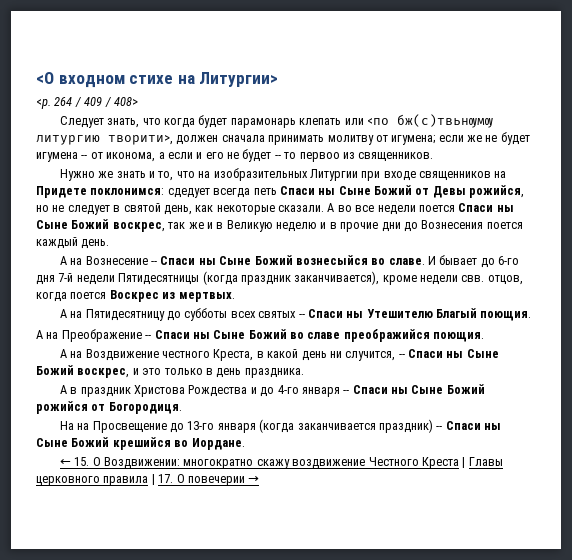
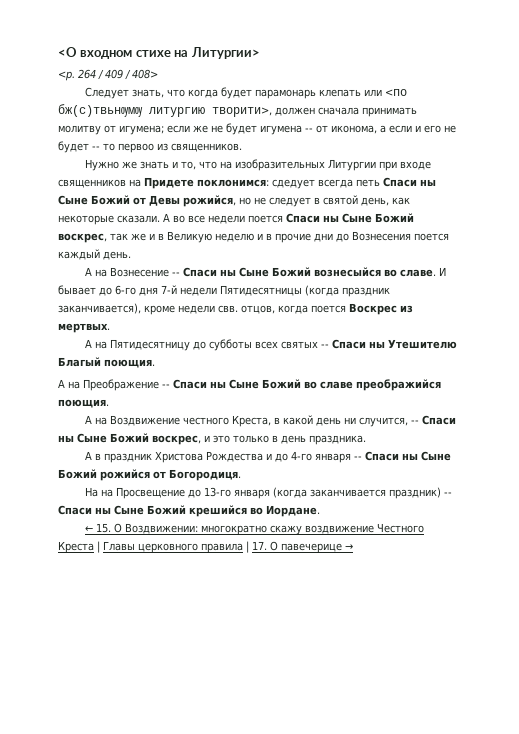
[187,476,245,486] повечерии -> [281,543,342,553] павечерице

